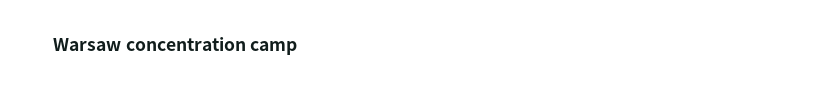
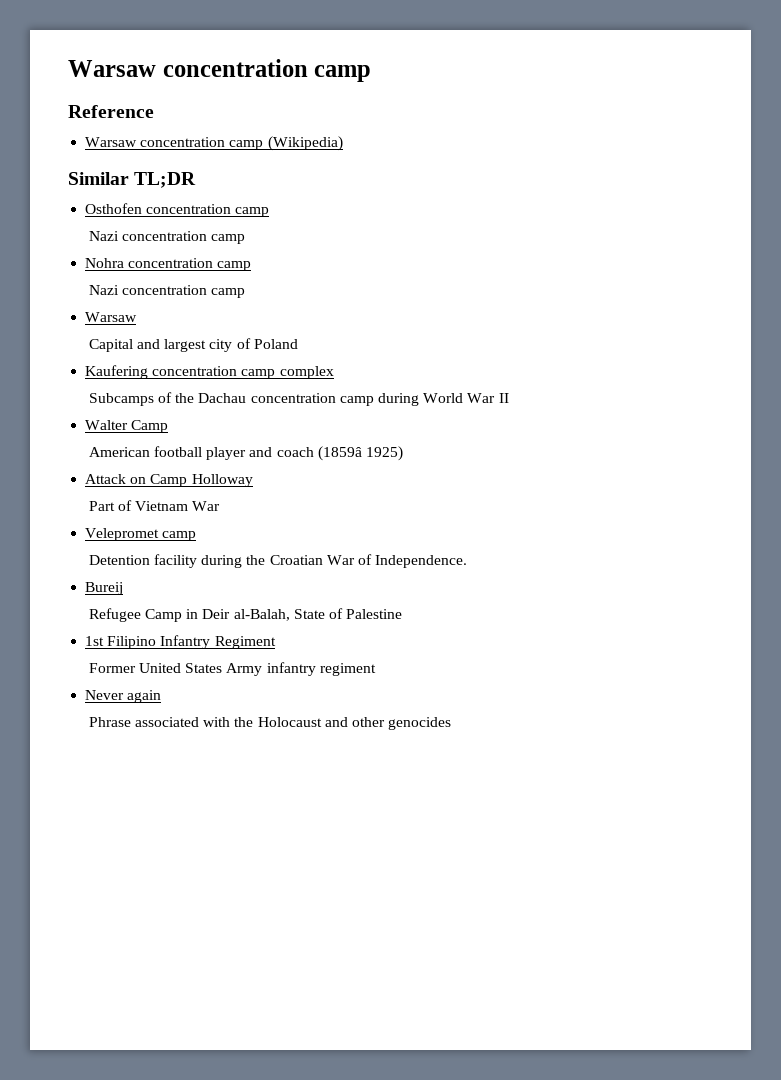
[53,37,298,55] Warsaw concentration camp -> [68,59,372,82] [68,105,154,118] [85,136,343,151] [68,172,197,188] [85,203,270,217] [88,231,246,244] [85,258,252,271] [88,285,246,298] [85,312,138,322] [88,338,298,352] [85,365,334,379] [88,392,509,406] [85,420,169,433] [88,446,403,461] [85,474,253,487] [88,500,221,511] [85,528,197,541] [88,554,468,568] [85,582,124,595] [88,608,403,622] [85,635,276,649] [88,662,376,676] [85,690,162,703] [88,717,452,730] Warsaw concentration camp // Reference // Warsaw concentration camp (Wikipedia) // Similar TL;DR // Osthofen concentration camp // Nazi concentration camp // Nohra concentration camp // Nazi concentration camp // Warsaw // Capital and largest city of Poland // Kaufering concentration camp complex // Subcamps of the Dachau concentration camp during World War II // Walter Camp // American football player and coach (1859â 1925) // Attack on Camp Holloway // Part of Vietnam War // Velepromet camp // Detention facility during the Croatian War of Independence. // Bureij // Refugee Camp in Deir al-Balah, State of Palestine // 1st Filipino Infantry Regiment // Former United States Army infantry regiment // Never again // Phrase associated with the Holocaust and other genocides

